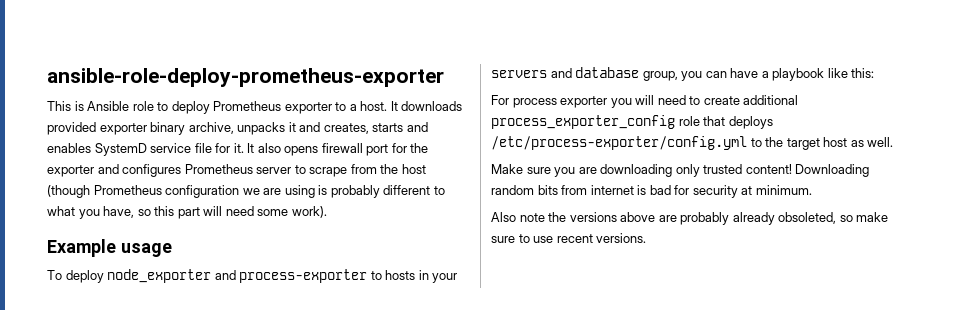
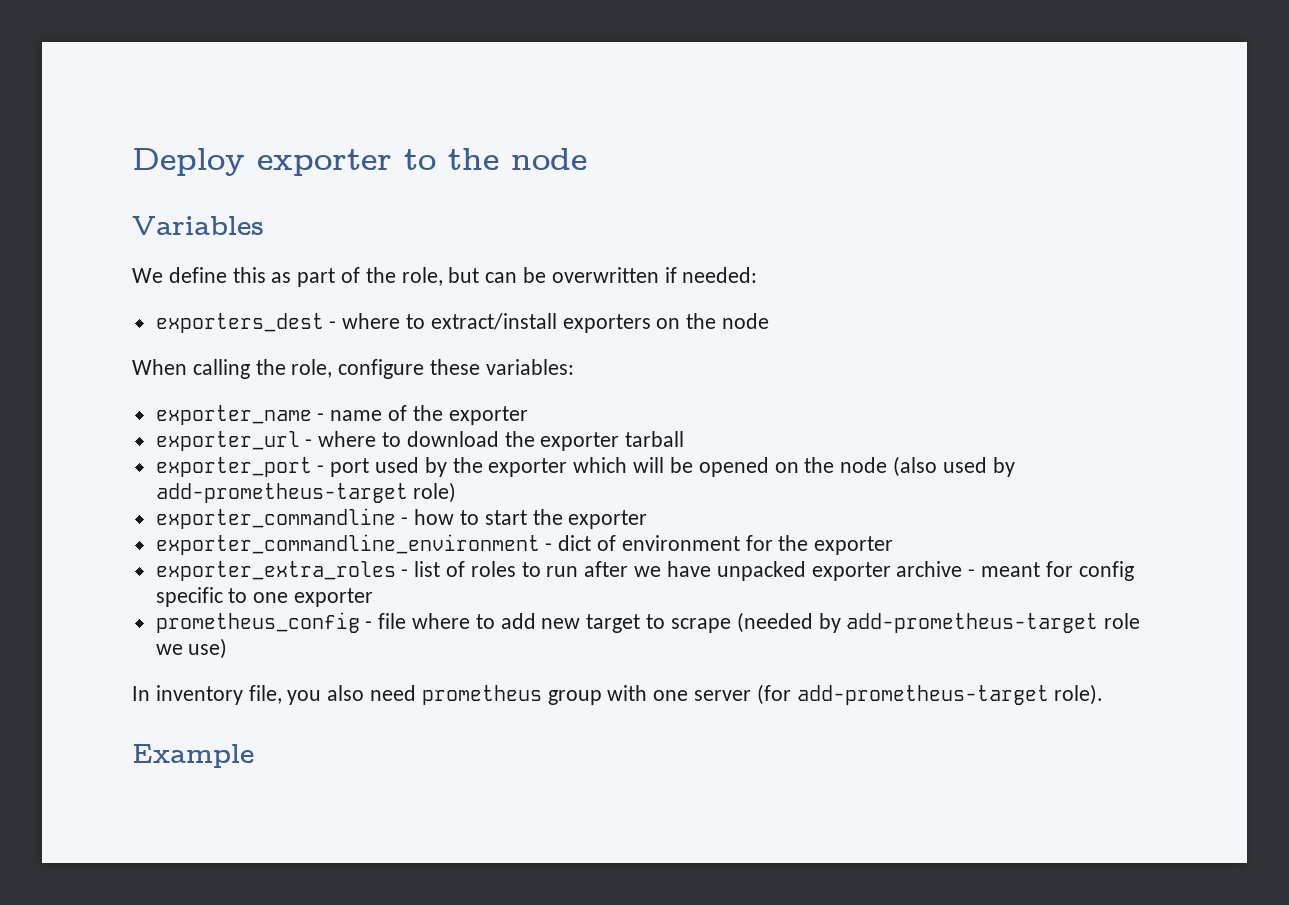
[47,68,444,87] [47,101,463,114] [47,122,428,135] [47,143,429,156] [47,164,426,177] [47,185,445,198] [47,206,327,219] [47,239,172,257] [47,269,458,283] [491,67,875,81] [491,95,799,108] [491,115,773,129] [491,136,894,150] [491,164,870,177] [491,185,812,198] [491,212,889,225] [491,233,647,243] ansible-role-deploy-prometheus-exporter // This is Ansible role to deploy Prometheus exporter to a host. It downloads provided exporter binary archive, unpacks it and creates, starts and enables SystemD service file for it. It also opens firewall port for the exporter and configures Prometheus server to scrape from the host (though Prometheus configuration we are using is probably different to what you have, so this part will need some work). // Example usage // To deploy node_exporter and process-exporter to hosts in your servers and database group, you can have a playbook like this: // For process exporter you will need to create additional process_exporter_config role that deploys /etc/process-exporter/config.yml to the target host as well. // Make sure you are downloading only trusted content! Downloading random bits from internet is bad for security at minimum. // Also note the versions above are probably already obsoleted, so make sure to use recent versions. -> [132,148,587,176] [132,216,264,235] [132,267,758,287] [155,313,770,333] [132,359,574,379] [155,405,528,425] [155,431,685,451] [155,456,1015,477] [155,482,457,503] [155,508,648,529] [155,534,894,555] [155,561,1134,581] [155,587,374,607] [155,612,1141,633] [155,638,228,659] [132,684,1104,705] [132,744,254,768] Deploy exporter to the node // Variables // We define this as part of the role, but can be overwritten if needed: // exporters_dest - where to extract/install exporters on the node // When calling the role, configure these variables: // exporter_name - name of the exporter // exporter_url - where to download the exporter tarball // exporter_port - port used by the exporter which will be opened on the node (also used by add-prometheus-target role) // exporter_commandline - how to start the exporter // exporter_commandline_environment - dict of environment for the exporter // exporter_extra_roles - list of roles to run after we have unpacked exporter archive - meant for config specific to one exporter // prometheus_config - file where to add new target to scrape (needed by add-prometheus-target role we use) // In inventory file, you also need prometheus group with one server (for add-prometheus-target role). // Example

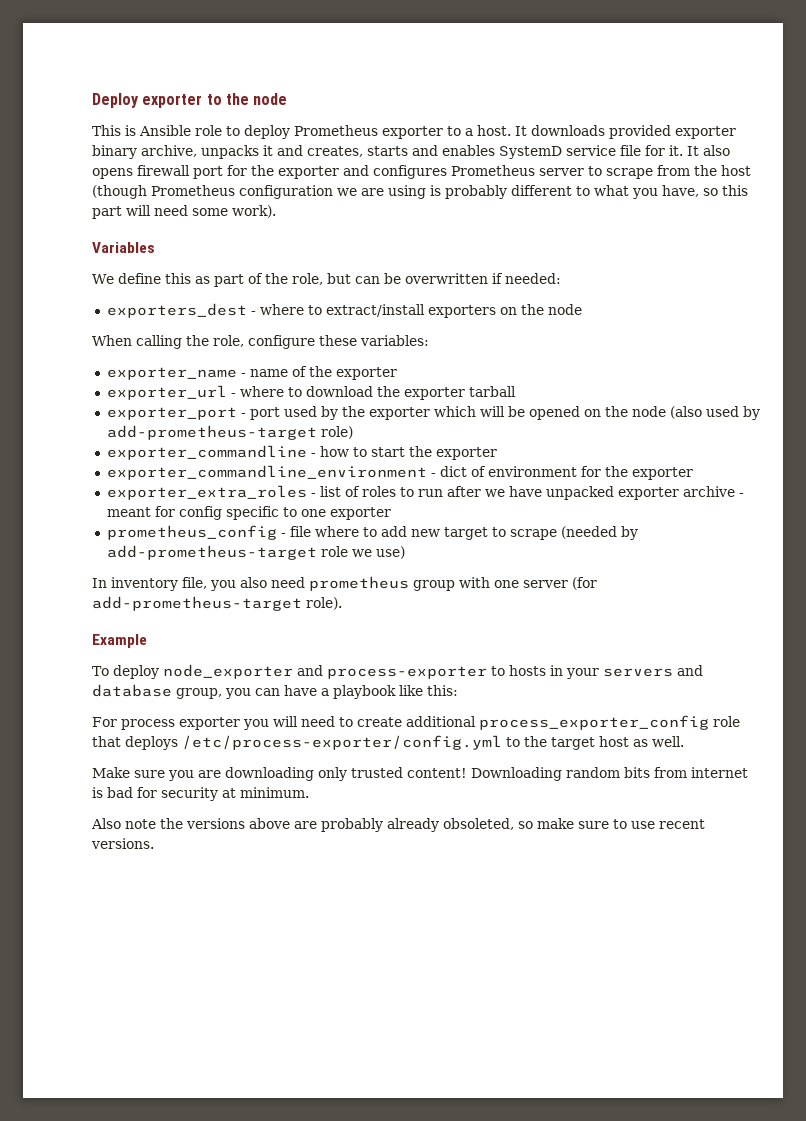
(587, 159) none -> [92,125,736,139] [92,145,730,159] [92,165,751,179] [92,185,748,199] [92,205,276,219] // This is Ansible role to deploy Prometheus exporter to a host. It downloads provided exporter binary archive, unpacks it and creates, starts and enables SystemD service file for it. It also opens firewall port for the exporter and configures Prometheus server to scrape from the host (though Prometheus configuration we are using is probably different to what you have, so this part will need some work).
(254, 756) none -> [92,664,703,679] [92,684,458,699] [92,715,740,730] [92,735,684,750] [92,767,748,781] [92,787,309,801] [91,818,705,832] [91,838,154,849] // To deploy node_exporter and process-exporter to hosts in your servers and database group, you can have a playbook like this: // For process exporter you will need to create additional process_exporter_config role that deploys /etc/process-exporter/config.yml to the target host as well. // Make sure you are downloading only trusted content! Downloading random bits from internet is bad for security at minimum. // Also note the versions above are probably already obsoleted, so make sure to use recent versions.

